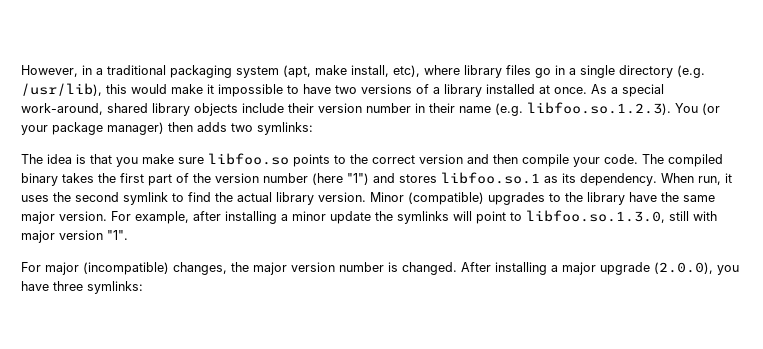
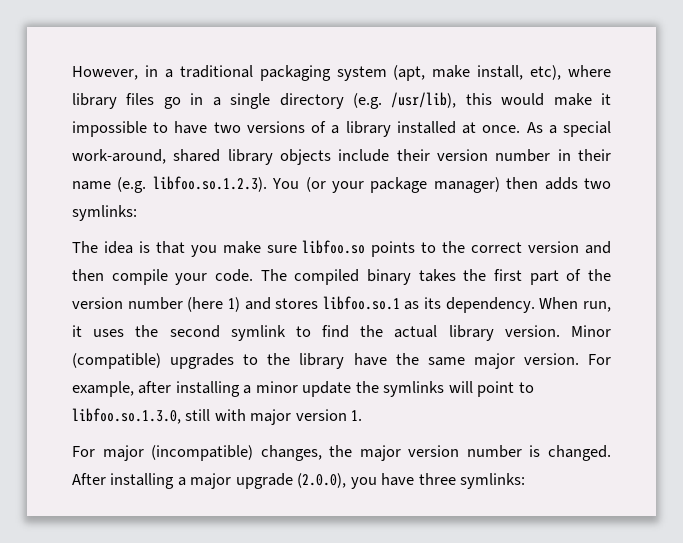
[347,173,369,185] "1") -> [227,297,240,312] 1)
[107,230,128,240] "1". -> [351,410,363,421] 1.

